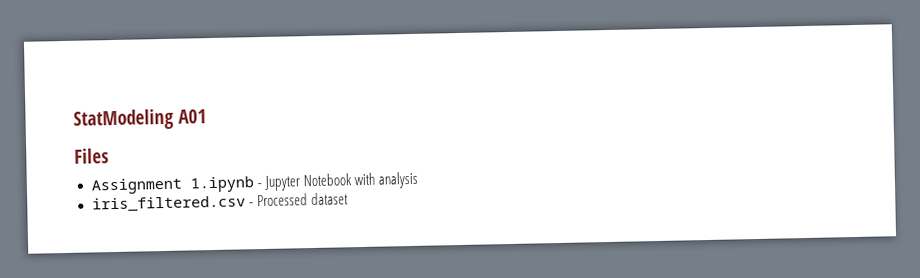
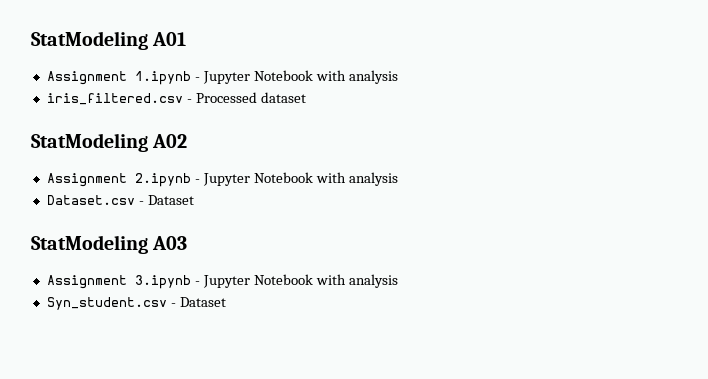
[74,148,109,164] // Files -> (187, 39) none
(349, 199) none -> [31,133,188,152] [46,172,398,187] [46,195,194,205] [31,235,188,254] [46,274,398,289] [46,297,226,310] // StatModeling A02 // Assignment 2.ipynb - Jupyter Notebook with analysis // Dataset.csv - Dataset // StatModeling A03 // Assignment 3.ipynb - Jupyter Notebook with analysis // Syn_student.csv - Dataset

